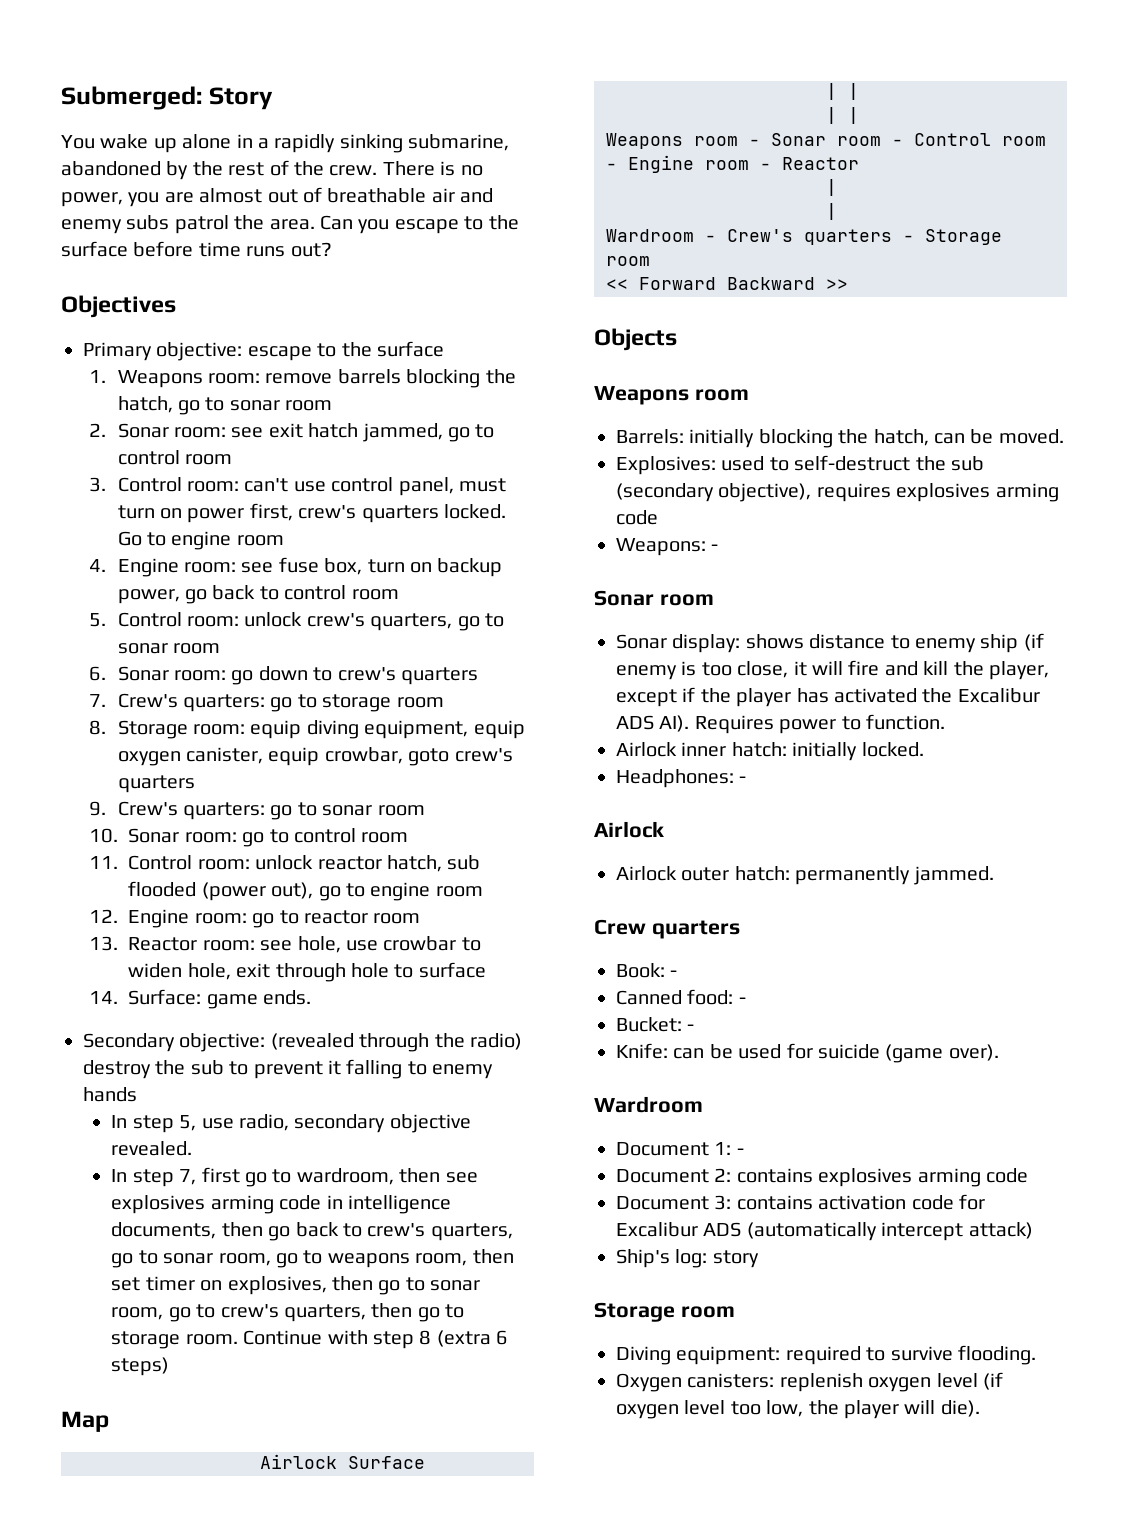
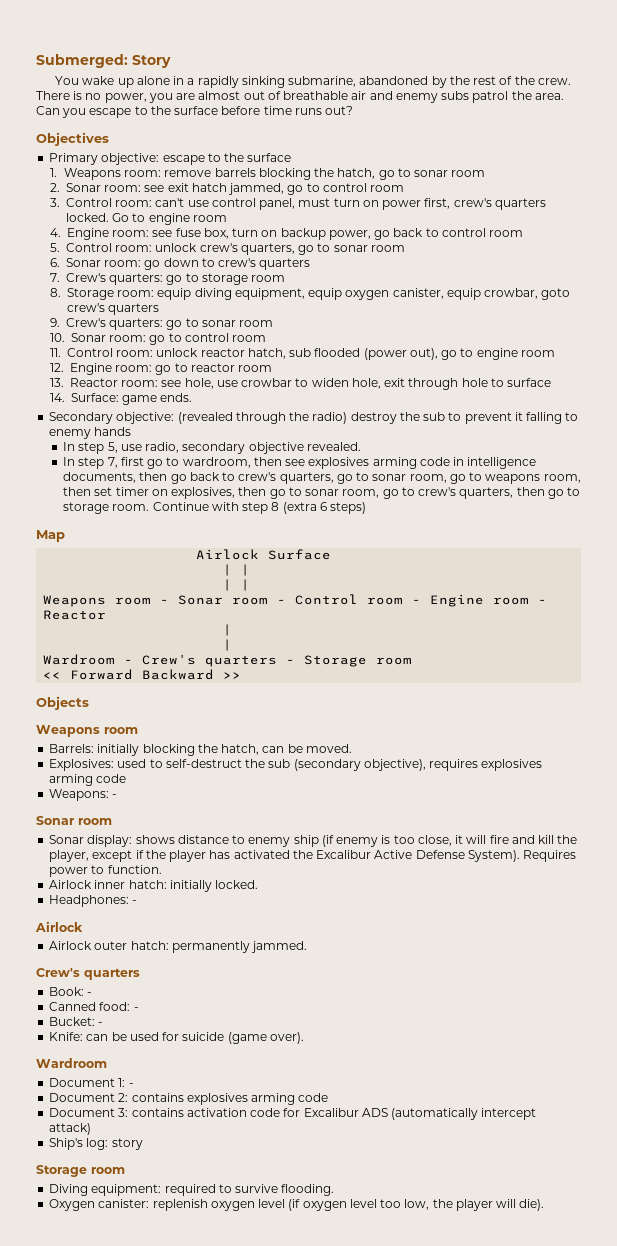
[616,715,690,732] ADS AI). -> [374,850,520,862] Active Defense System).
[594,919,646,935] Crew -> [36,968,80,977] Crew's
[687,1373,775,1388] canisters: -> [98,1199,150,1208] canister:

